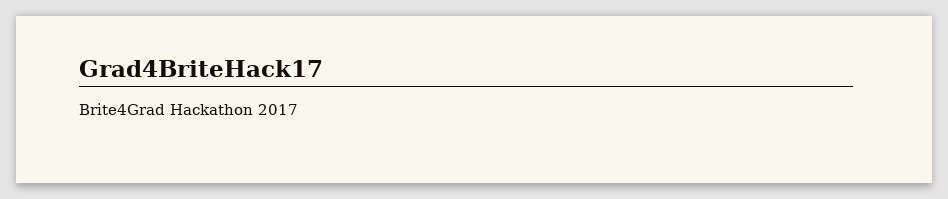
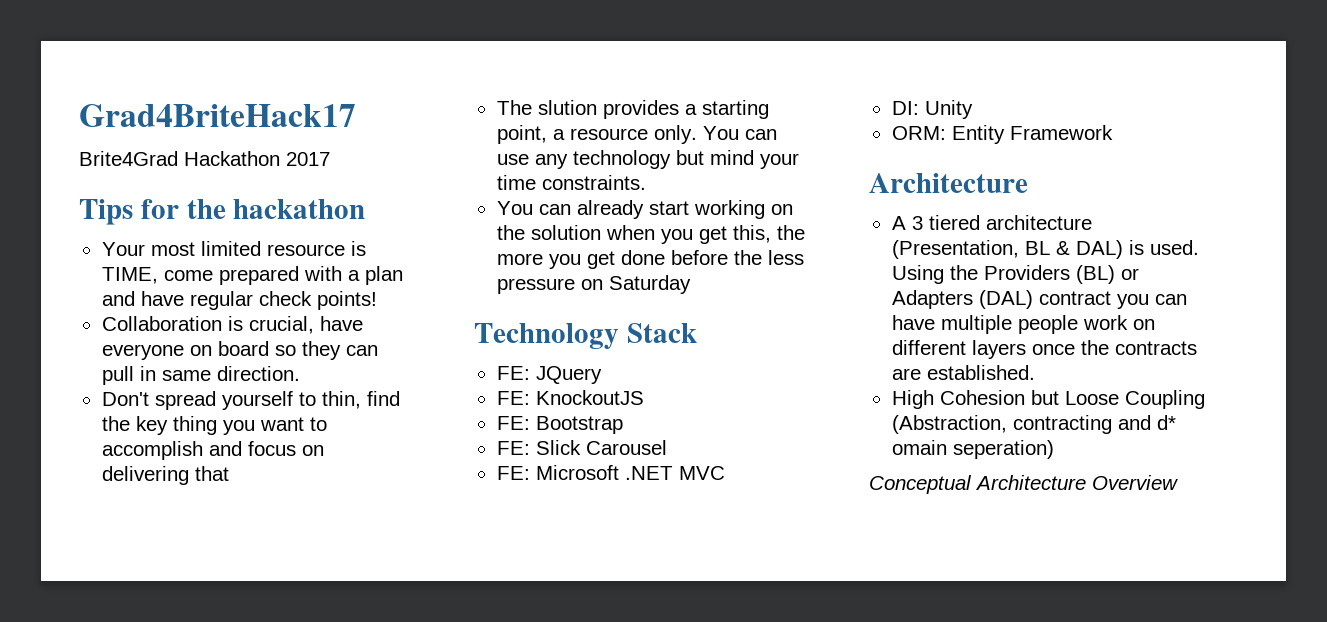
(298, 109) none -> [79,199,366,225] [101,241,366,256] [101,266,403,285] [101,291,377,310] [101,316,363,334] [101,341,378,360] [101,366,300,385] [101,391,400,410] [101,416,327,435] [101,441,324,460] [101,466,229,485] [496,100,769,119] [496,125,777,144] [496,150,799,169] [496,175,646,190] [496,200,793,219] [496,225,805,244] [496,250,804,269] [496,275,691,294] [474,323,697,349] [496,366,602,384] [496,390,644,405] [496,416,623,434] [496,440,667,455] [496,465,725,480] [891,100,973,119] [891,125,1113,144] [869,173,1028,193] [891,215,1092,230] [891,240,1199,259] [891,265,1139,284] [891,290,1187,309] [891,315,1155,334] [891,340,1197,359] [891,365,1035,380] [891,390,1205,409] [891,415,1176,434] [891,440,1054,459] [869,475,1178,494] // Tips for the hackathon // Your most limited resource is TIME, come prepared with a plan and have regular check points! // Collaboration is crucial, have everyone on board so they can pull in same direction. // Don't spread yourself to thin, find the key thing you want to accomplish and focus on delivering that // The slution provides a starting point, a resource only. You can use any technology but mind your time constraints. // You can already start working on the solution when you get this, the more you get done before the less pressure on Saturday // Technology Stack // FE: JQuery // FE: KnockoutJS // FE: Bootstrap // FE: Slick Carousel // FE: Microsoft .NET MVC // DI: Unity // ORM: Entity Framework // Architecture // A 3 tiered architecture (Presentation, BL & DAL) is used. Using the Providers (BL) or Adapters (DAL) contract you can have multiple people work on different layers once the contracts are established. // High Cohesion but Loose Coupling (Abstraction, contracting and d* omain seperation) // Conceptual Architecture Overview

